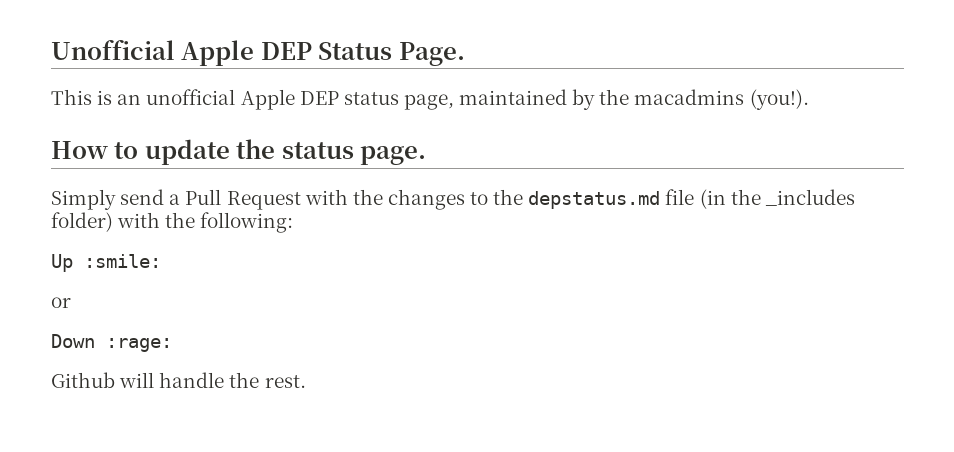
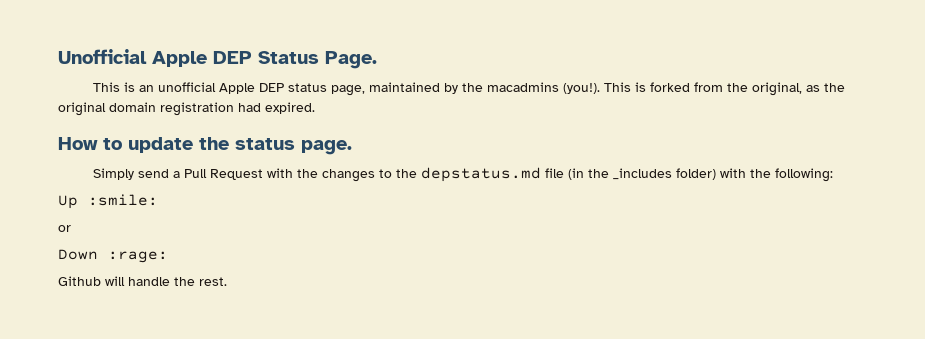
(809, 99) none -> [604,82,846,96] [58,102,315,116] This is forked from the original, as the original domain registration had expired.

